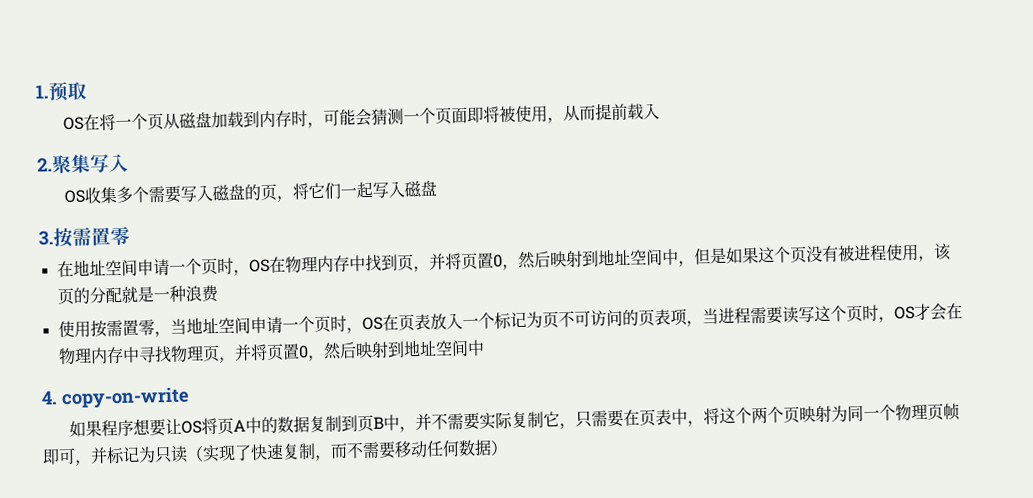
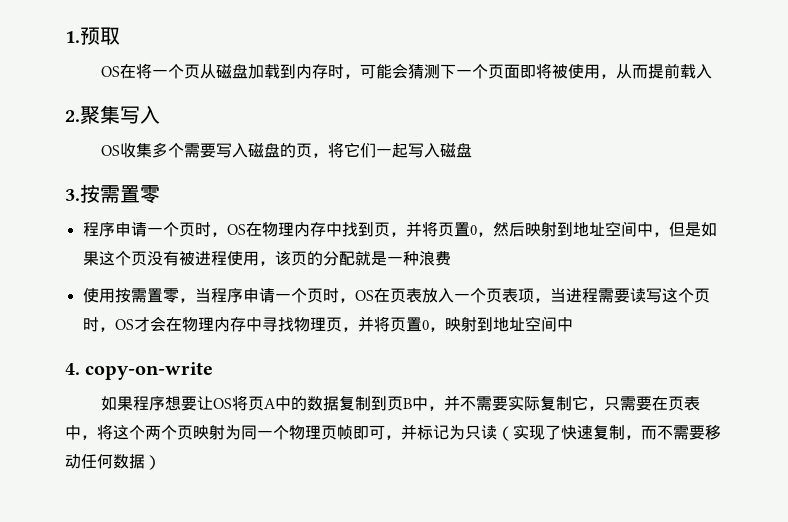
(405, 116) none -> [440,64,457,79] 下
[56,259,138,278] 在地址空间 -> [82,222,115,237] 程序
[185,317,251,334] 地址空间 -> [210,288,243,303] 程序
[493,309,639,330] 标记为页不可访问的 -> (486, 295) none
[322,342,357,360] 然后 -> (445, 329) none

